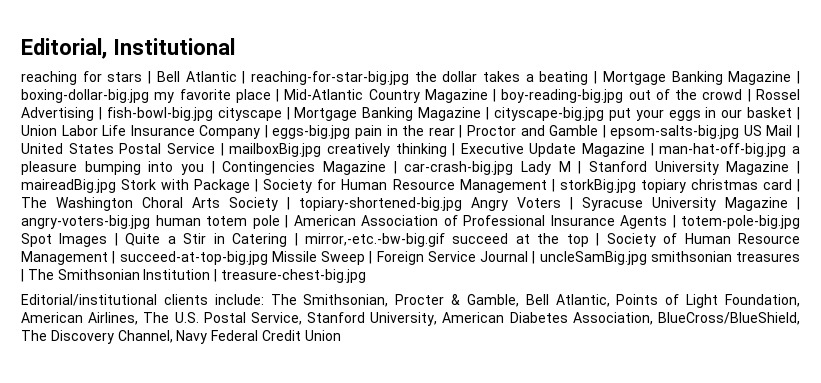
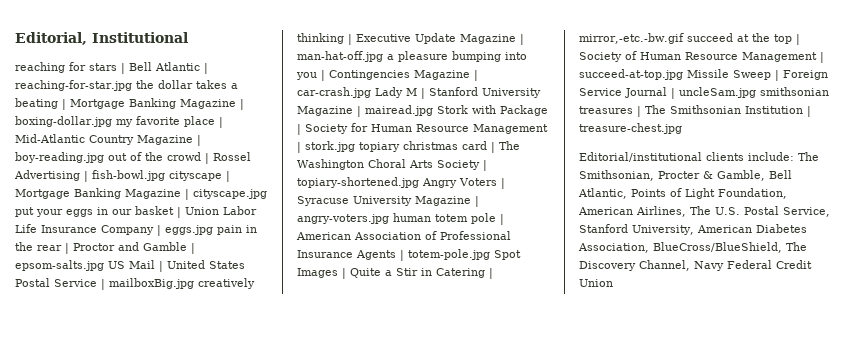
[250,71,409,85] reaching-for-star-big.jpg -> [15,80,132,91] reaching-for-star.jpg
[21,89,149,103] boxing-dollar-big.jpg -> [15,116,112,127] boxing-dollar.jpg
[501,89,624,103] boy-reading-big.jpg -> [15,152,104,163] boy-reading.jpg
[106,107,213,121] fish-bowl-big.jpg -> [92,170,165,181] fish-bowl.jpg
[493,107,604,121] cityscape-big.jpg -> [193,189,267,199] cityscape.jpg
[272,125,351,139] eggs-big.jpg -> [165,225,213,235] eggs.jpg
[610,125,740,139] epsom-salts-big.jpg -> [15,260,104,271] epsom-salts.jpg
[659,143,787,157] man-hat-off-big.jpg -> [297,51,383,62] man-hat-off.jpg
[404,161,514,175] car-crash-big.jpg -> [297,87,371,98] car-crash.jpg
[21,179,116,193] maireadBig.jpg -> [365,105,433,116] mairead.jpg
[559,179,636,193] storkBig.jpg -> [305,141,355,152] stork.jpg
[299,197,462,211] topiary-shortened-big.jpg -> [297,177,419,188] topiary-shortened.jpg
[21,215,150,229] angry-voters-big.jpg -> [297,214,389,224] angry-voters.jpg
[681,215,800,229] totem-pole-big.jpg -> [408,249,490,260] totem-pole.jpg
[305,233,446,247] mirror,-etc.-bw-big.gif -> [579,33,684,44] mirror,-etc.-bw.gif
[119,251,268,265] succeed-at-top-big.jpg -> [579,69,683,80] succeed-at-top.jpg
[539,251,647,265] uncleSamBig.jpg -> [679,87,756,98] uncleSam.jpg
[220,269,366,283] treasure-chest-big.jpg -> [579,123,682,134] treasure-chest.jpg

